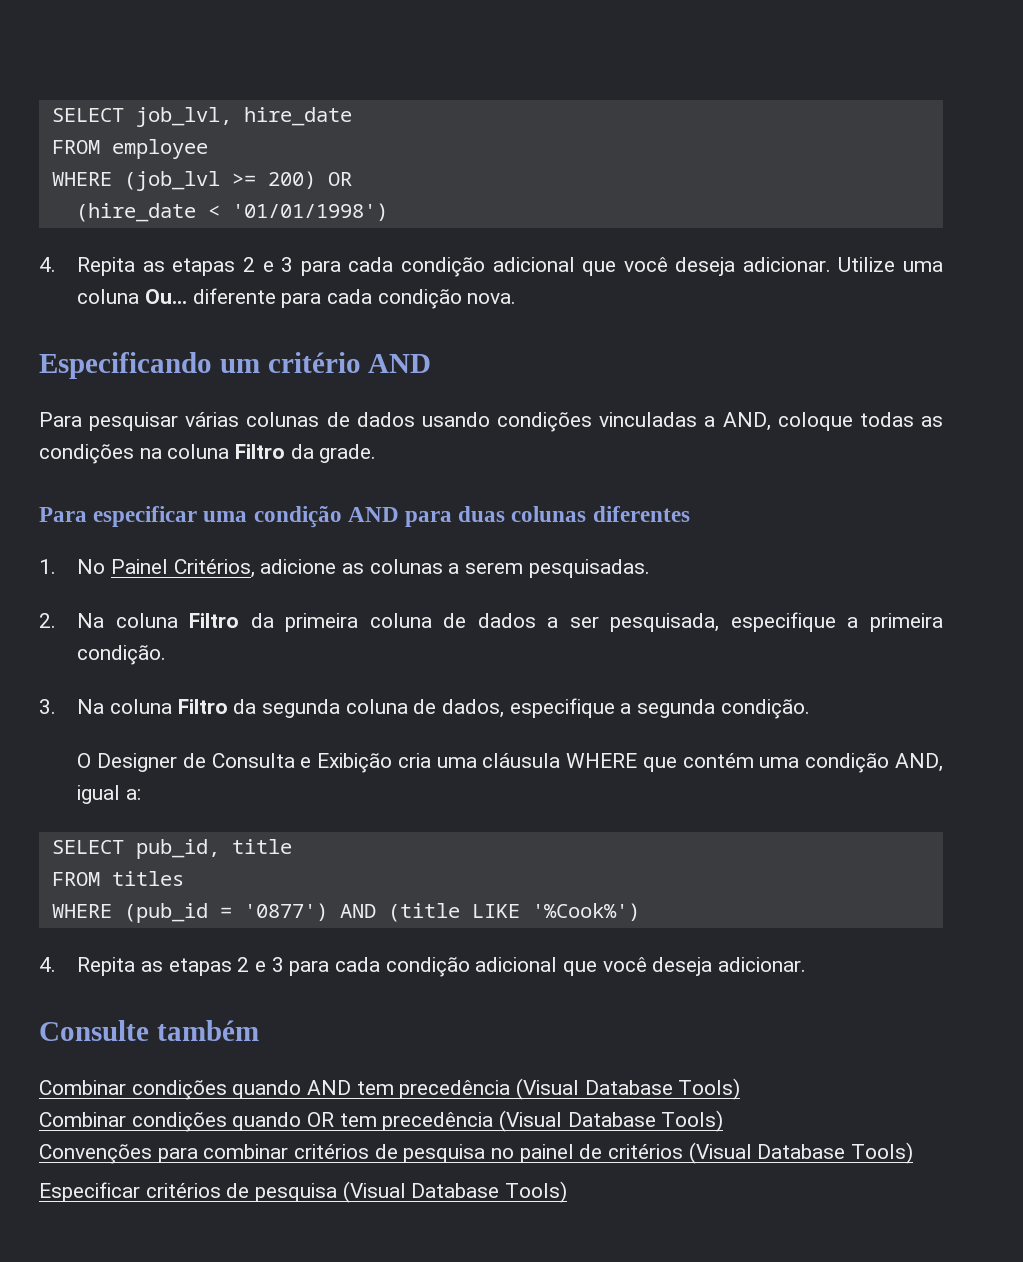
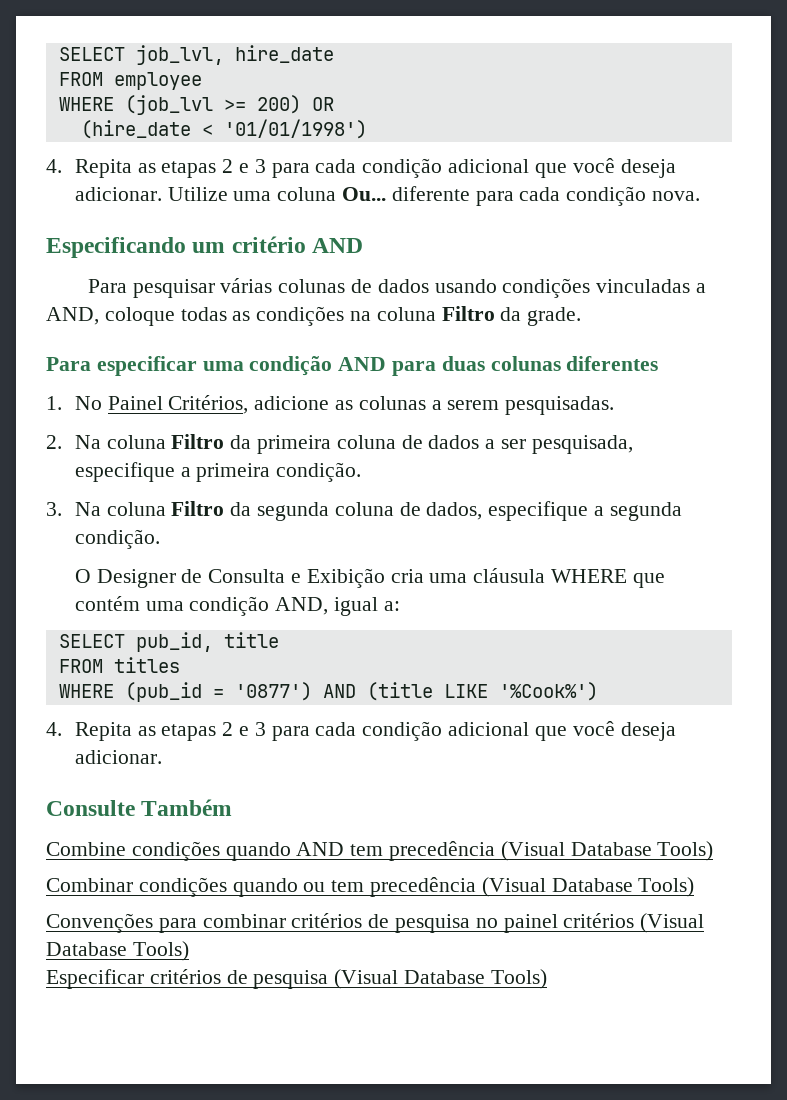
[156,1020,259,1041] [39,1080,126,1095] também // Combinar -> [141,799,233,816] [46,842,126,856] Também // Combine
[307,1112,335,1127] OR -> [303,882,326,892] ou
[579,1144,603,1159] de -> (558, 923) none

